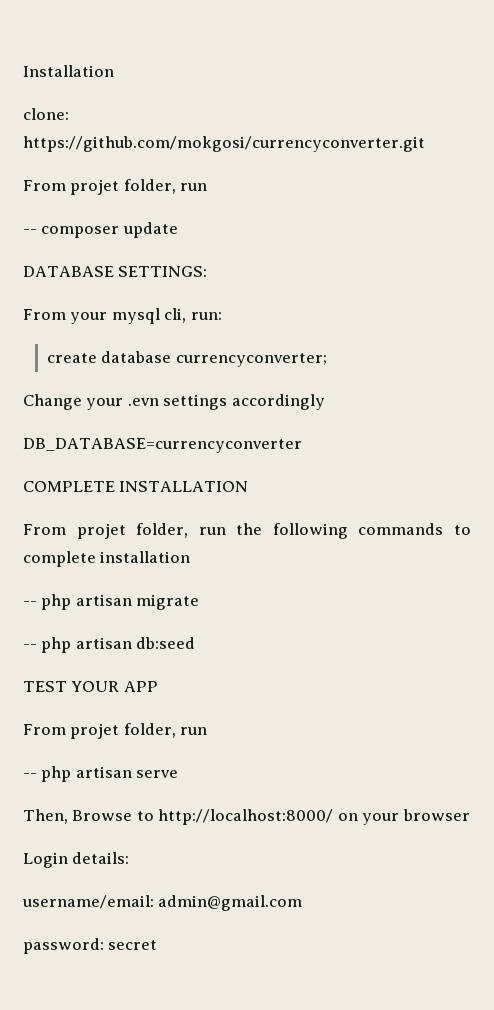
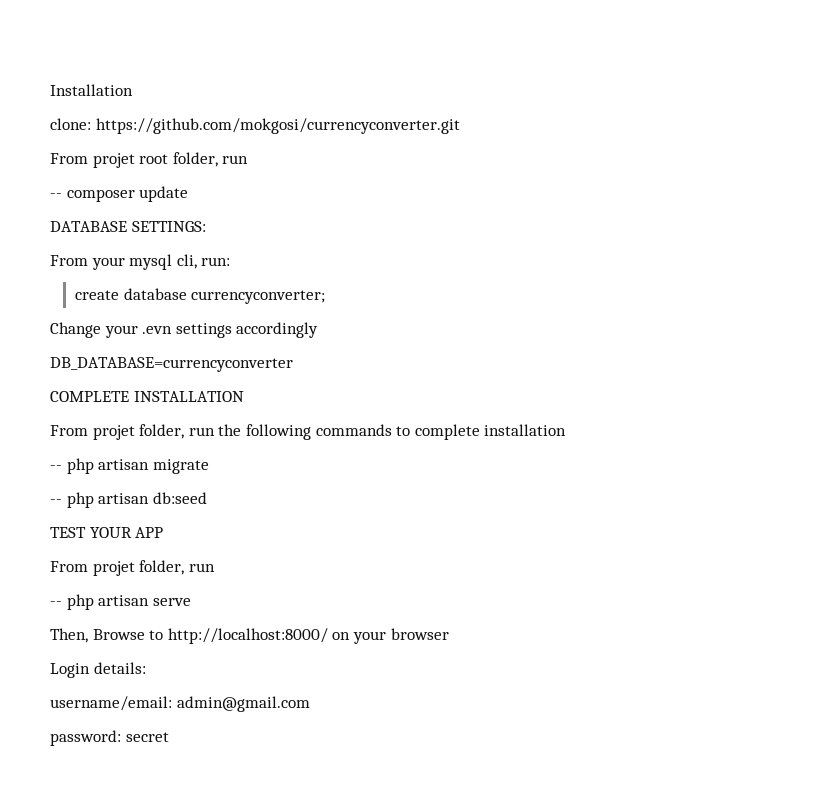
(120, 187) none -> [139,154,169,164] root

